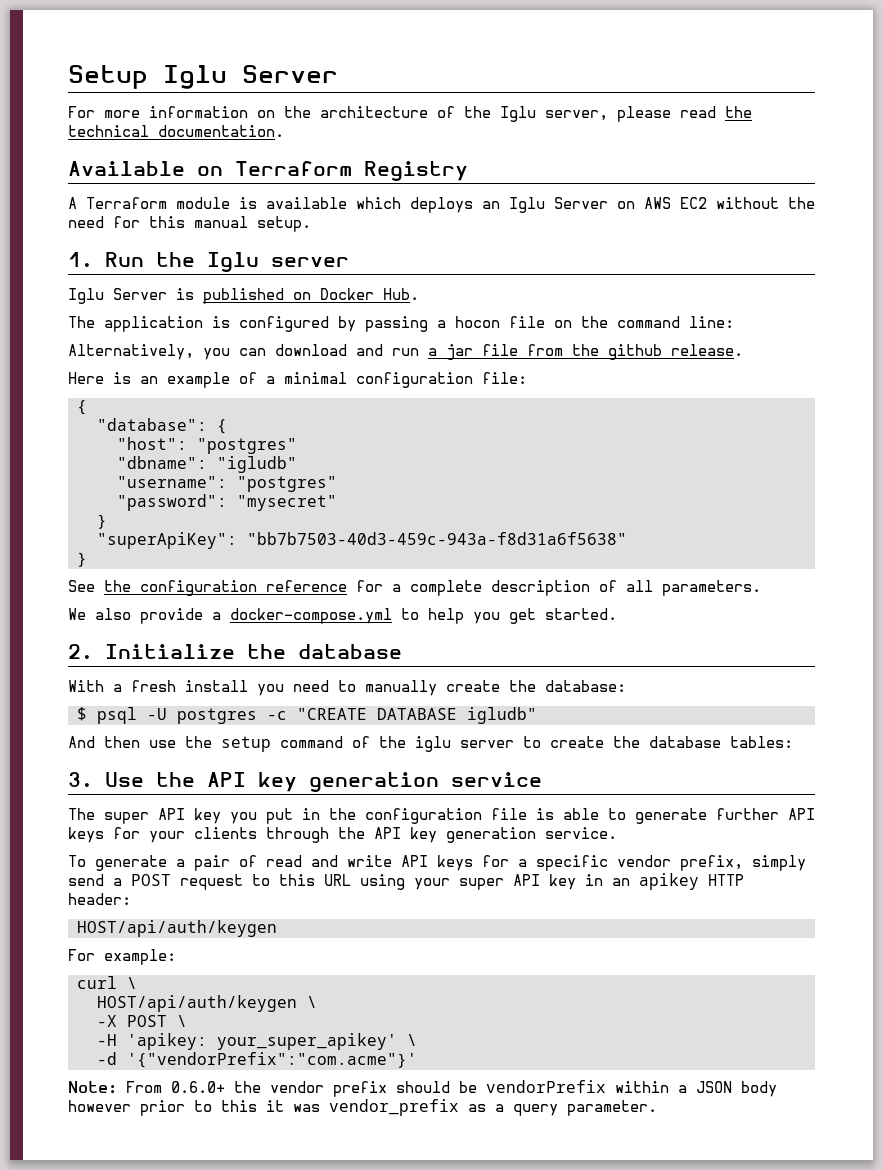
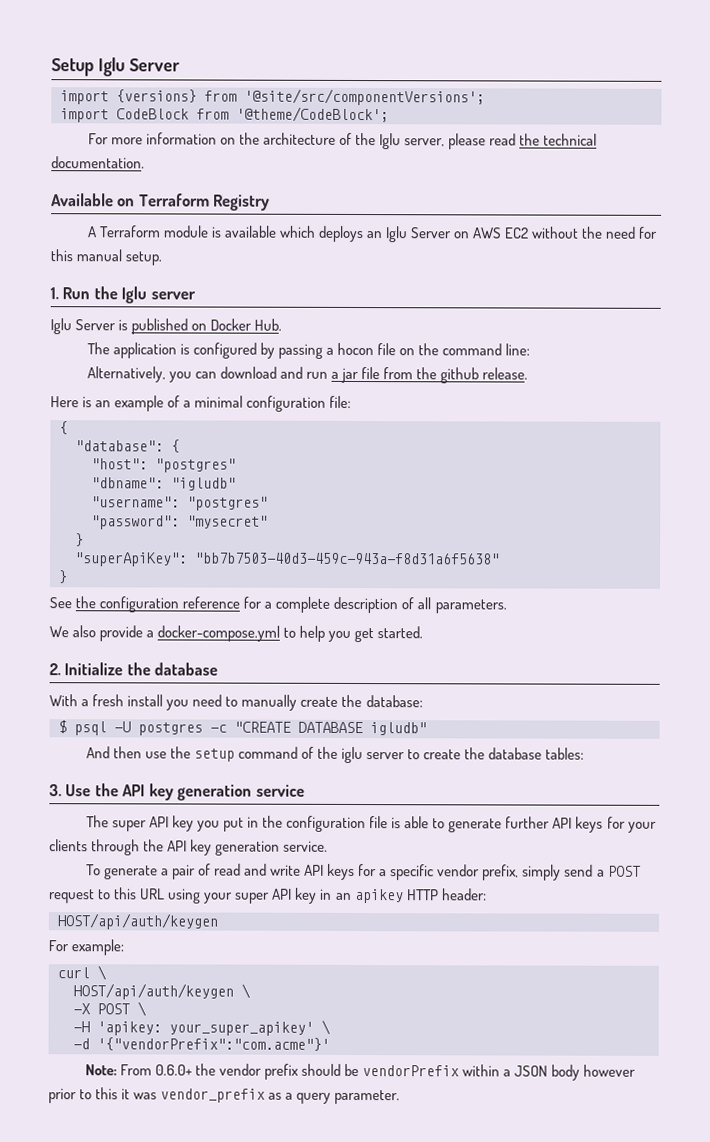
(338, 74) none -> [60,88,485,106] [60,106,389,123] // import {versions} from '@site/src/componentVersions'; // import CodeBlock from '@theme/CodeBlock';

